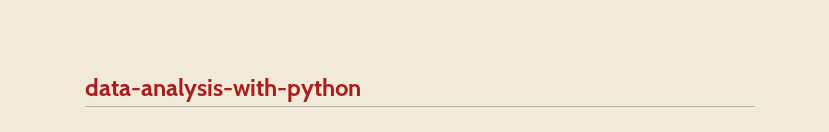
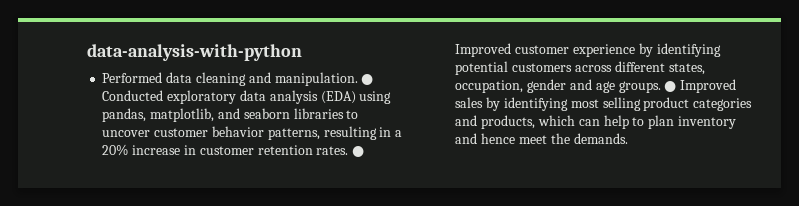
(361, 90) none -> [102,72,374,86] [102,90,392,104] [102,108,359,122] [102,126,403,140] [102,144,365,157] [455,43,721,57] [455,61,705,75] [455,79,737,93] [455,97,753,111] [455,115,736,129] [455,133,628,144] // Performed data cleaning and manipulation. ● Conducted exploratory data analysis (EDA) using pandas, matplotlib, and seaborn libraries to uncover customer behavior patterns, resulting in a 20% increase in customer retention rates. ● Improved customer experience by identifying potential customers across different states, occupation, gender and age groups. ● Improved sales by identifying most selling product categories and products, which can help to plan inventory and hence meet the demands.

